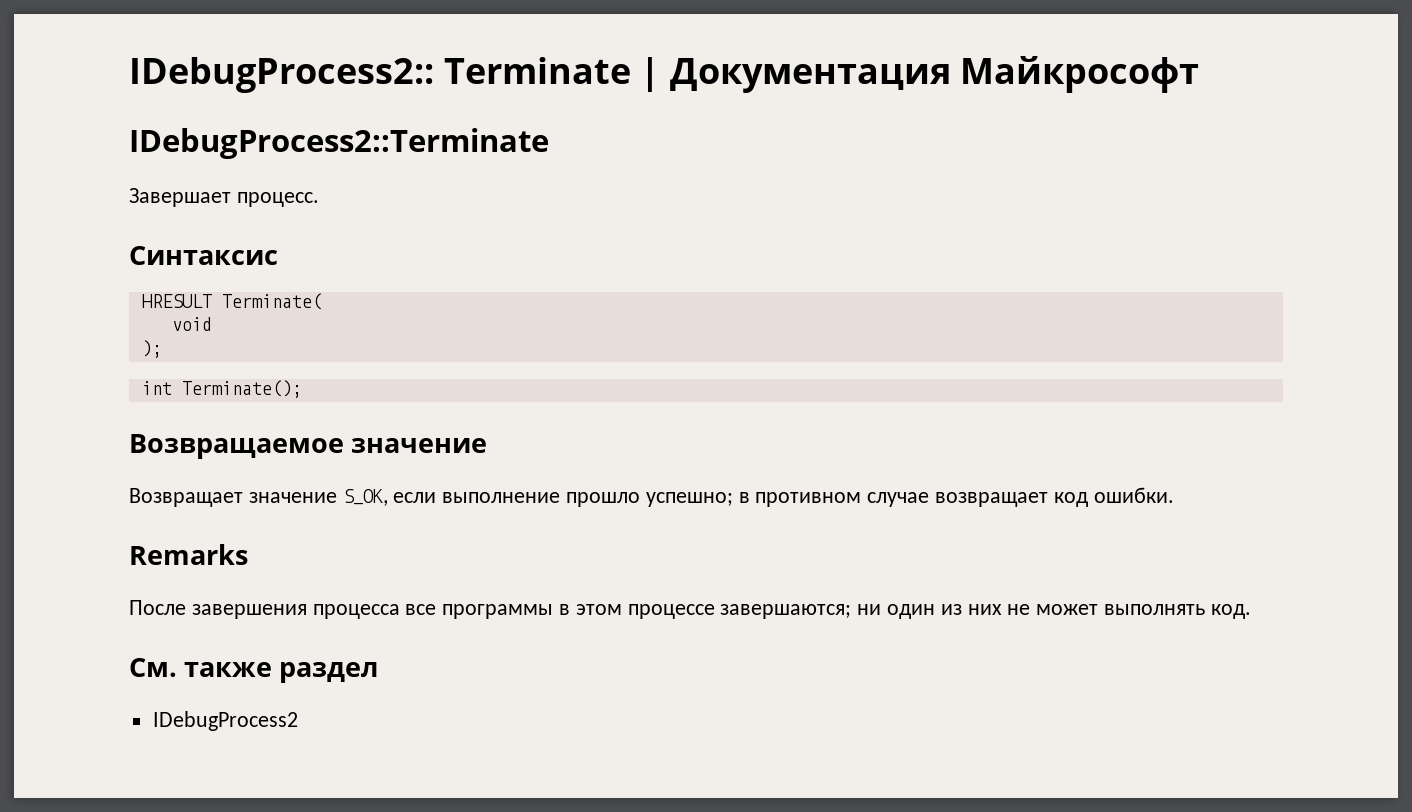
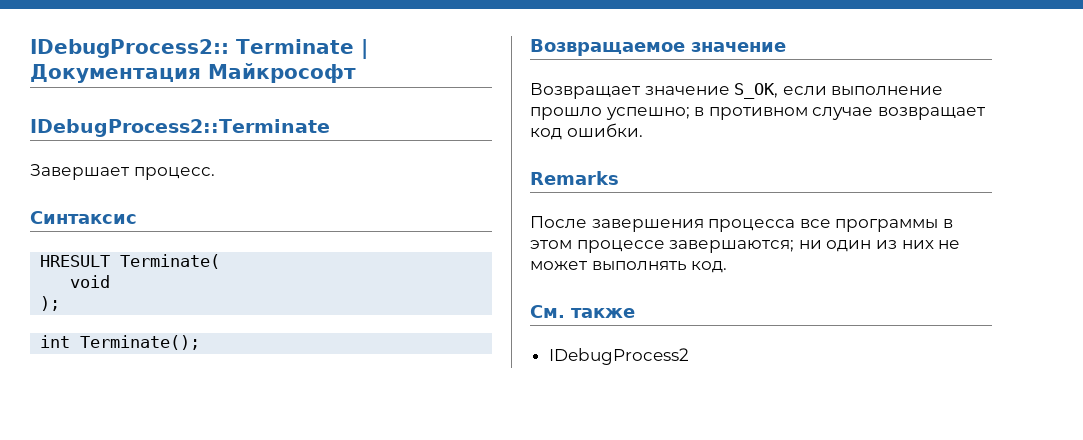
[279,662,379,683] раздел -> (635, 313) none

